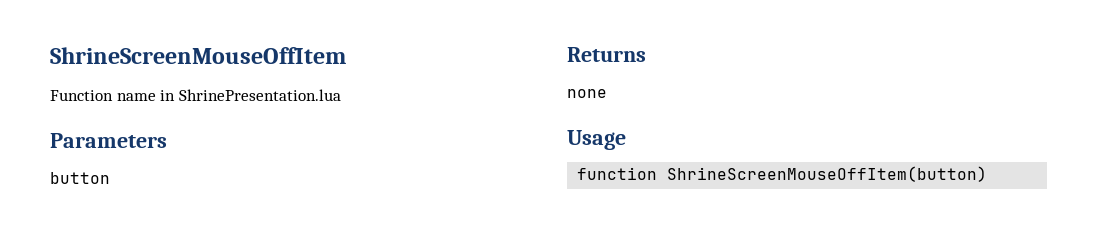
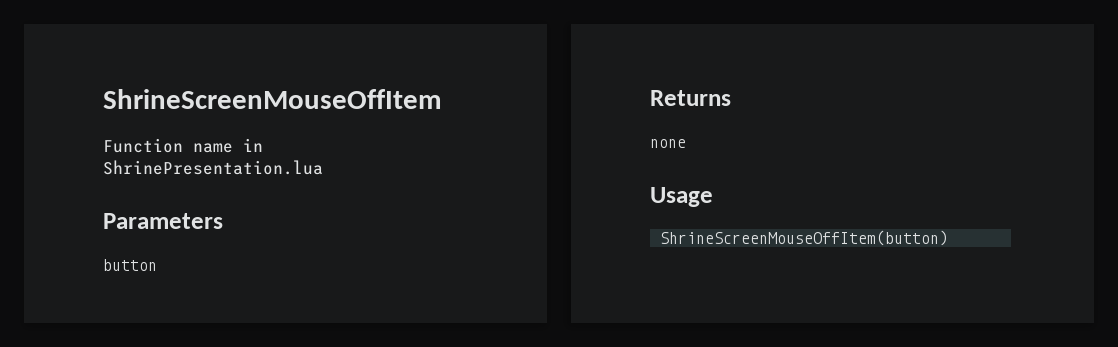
[577,167,658,180] function -> (713, 197) none

